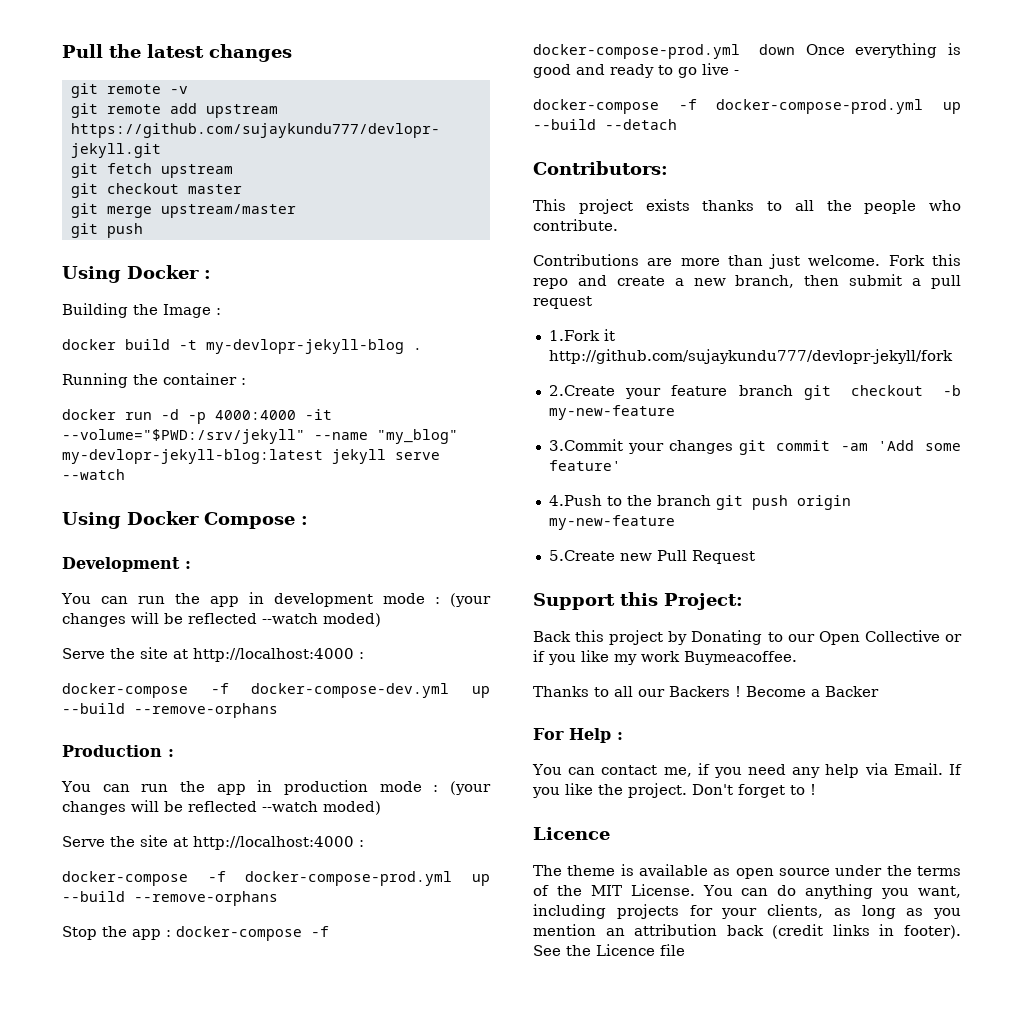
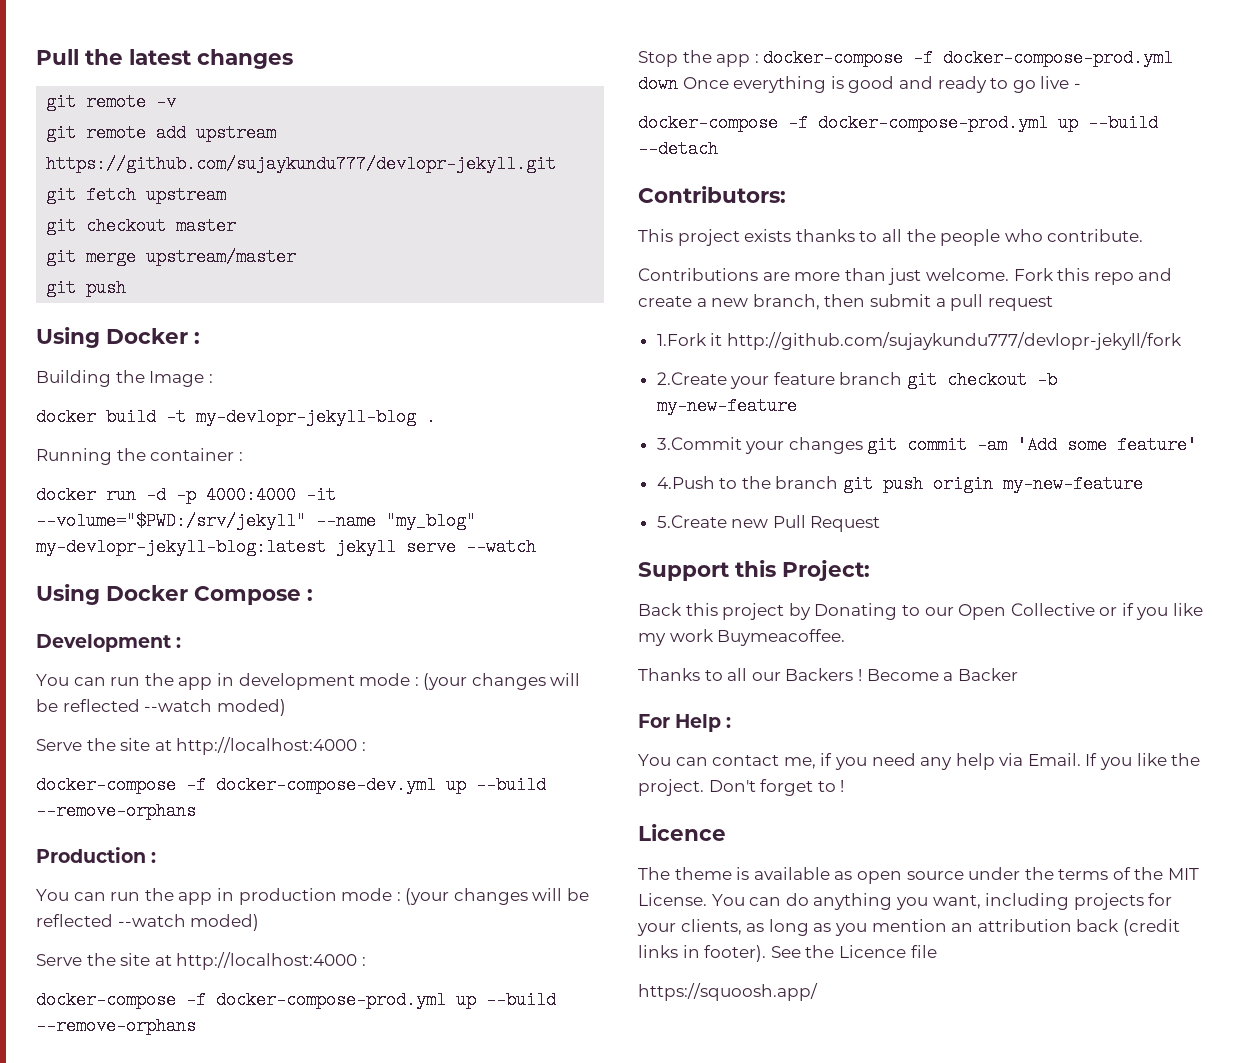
(685, 950) none -> [638,983,818,1001] // https://squoosh.app/

